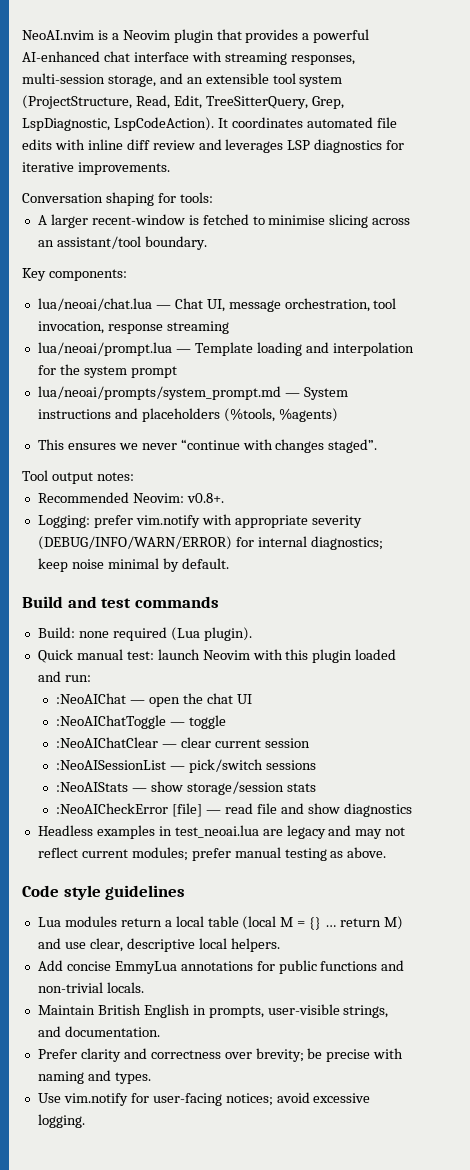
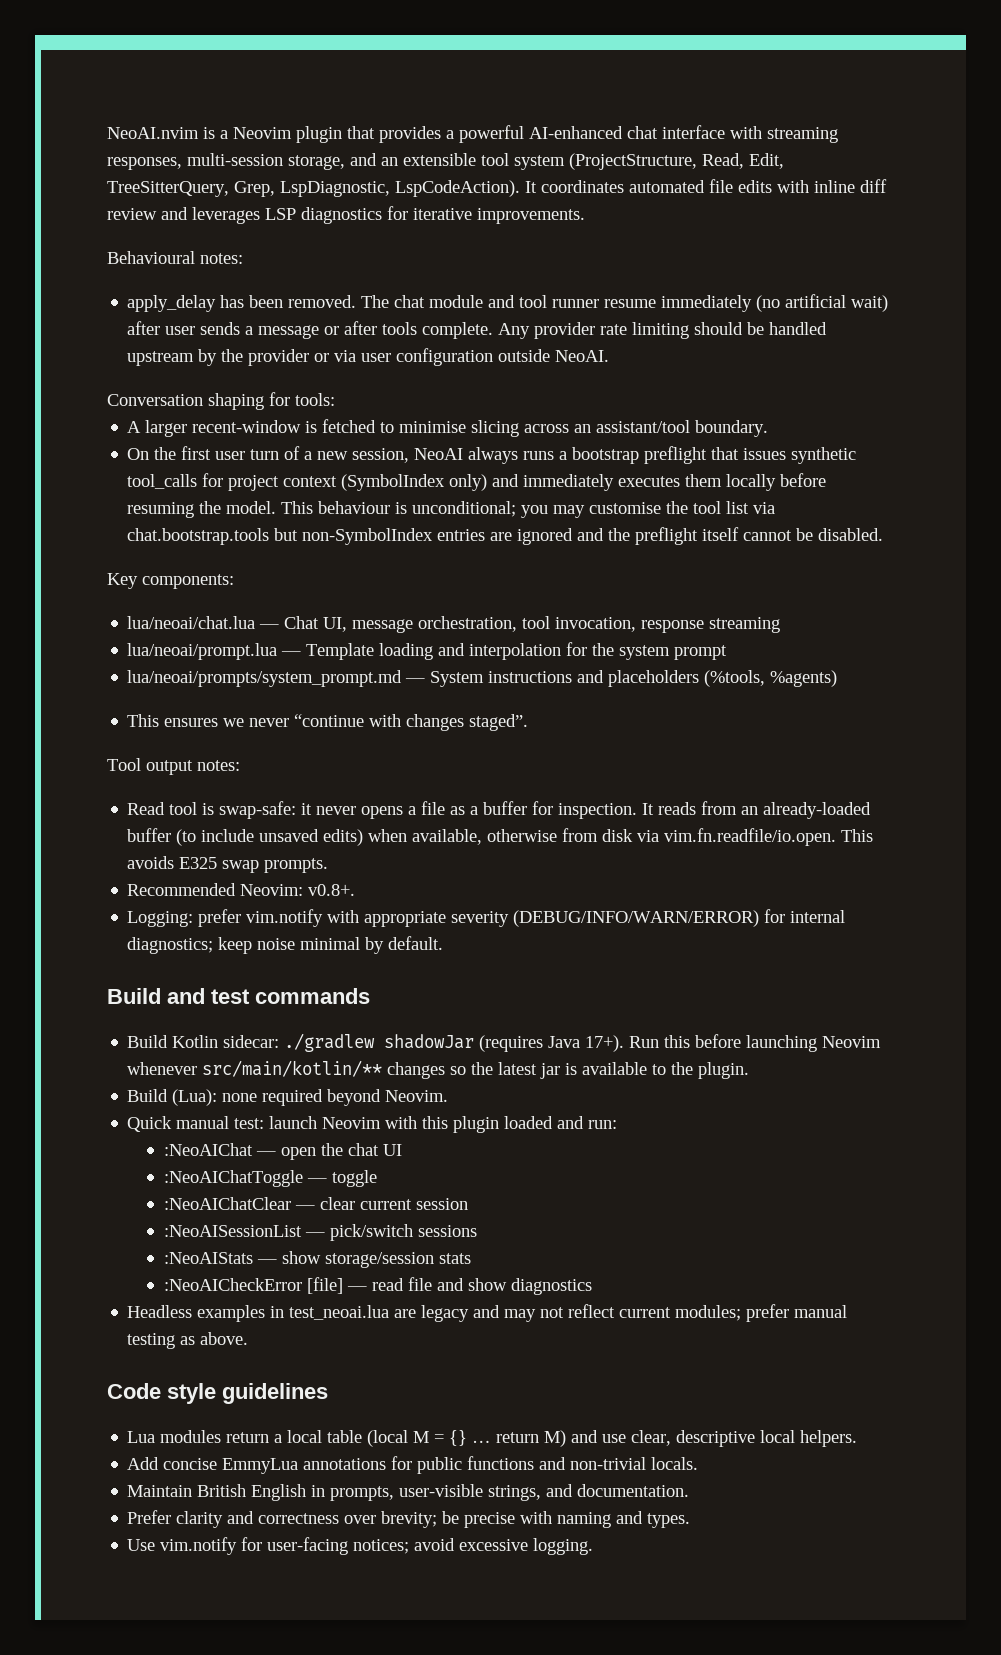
(170, 168) none -> [107,251,243,264] [127,294,889,312] [127,321,828,339] [127,348,610,366] // Behavioural notes: // apply_delay has been removed. The chat module and tool runner resume immediately (no artificial wait) after user sends a message or after tools complete. Any provider rate limiting should be handled upstream by the provider or via user configuration outside NeoAI.
(207, 243) none -> [127,446,857,464] [127,473,827,491] [127,501,776,518] [127,527,884,545] // On the first user turn of a new session, NeoAI always runs a bootstrap preflight that issues synthetic tool_calls for project context (SymbolIndex only) and immediately executes them locally before resuming the model. This behaviour is unconditional; you may customise the tool list via chat.bootstrap.tools but non-SymbolIndex entries are ignored and the preflight itself cannot be disabled.
(134, 476) none -> [127,801,872,819] [127,828,874,846] [127,856,329,873] // Read tool is swap-safe: it never opens a file as a buffer for inspection. It reads from an already-loaded buffer (to include unsaved edits) when available, otherwise from disk via vim.fn.readfile/io.open. This avoids E325 swap prompts.
[37,627,252,641] Build: none required (Lua plugin). -> [127,1033,882,1052] [127,1060,750,1079] [127,1089,449,1106] Build Kotlin sidecar: ./gradlew shadowJar (requires Java 17+). Run this before launching Neovim whenever src/main/kotlin/** changes so the latest jar is available to the plugin. // Build (Lua): none required beyond Neovim.

